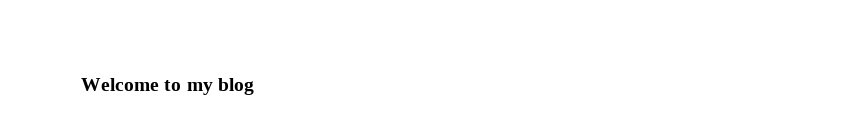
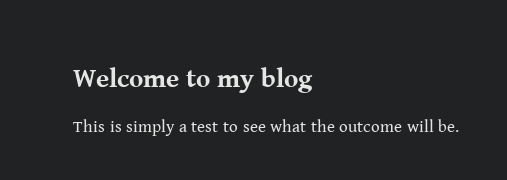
(254, 86) none -> [73,119,460,136] // This is simply a test to see what the outcome will be.

